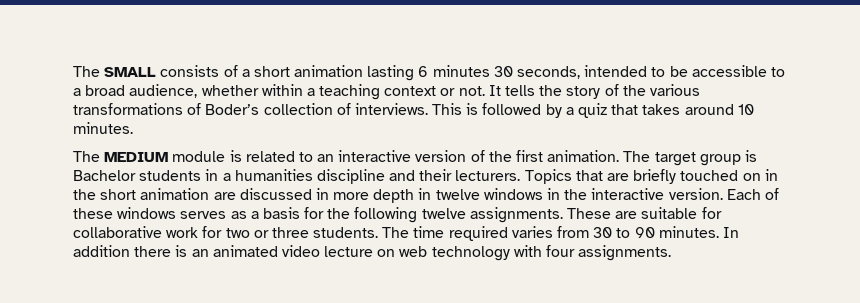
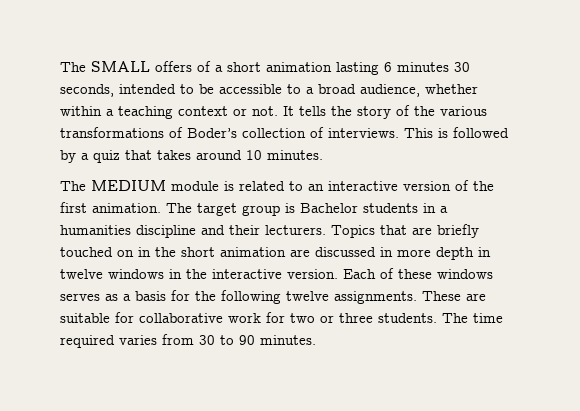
[160,65,220,77] consists -> [155,61,192,72] offers
[722,227,739,238] [73,245,672,261] In addition there is an animated video lecture on web technology with four assignments. -> (316, 340) none

